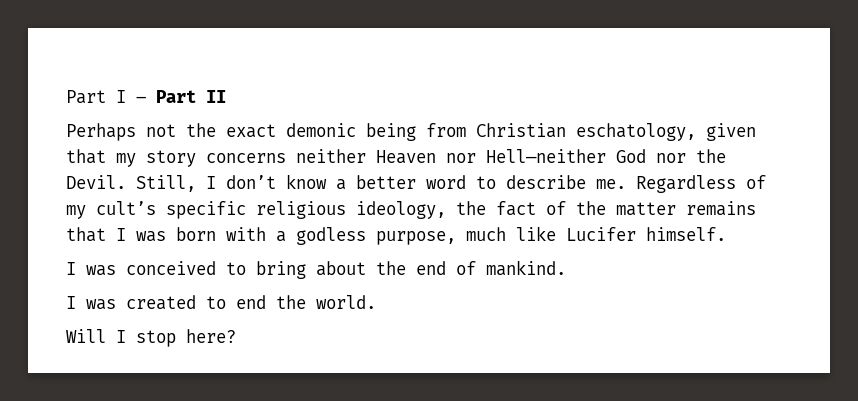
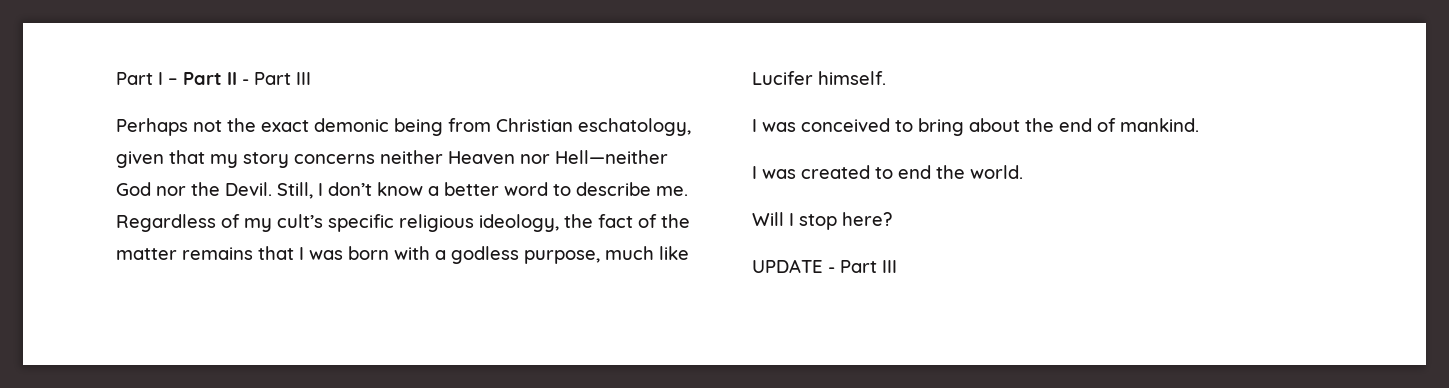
(226, 96) none -> [242,72,311,85] - Part III
(236, 336) none -> [752,259,897,273] // UPDATE - Part III

